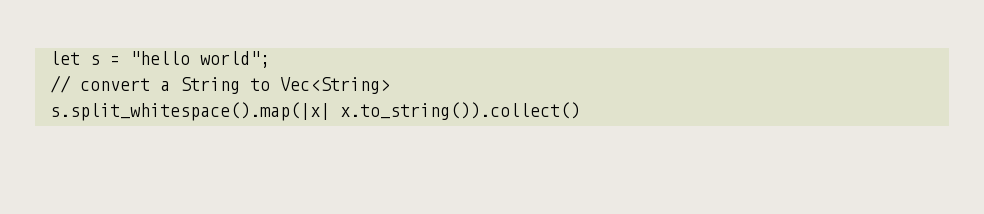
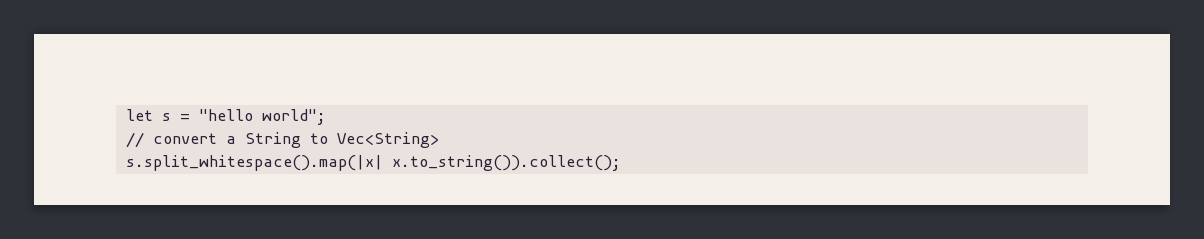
[339,102,580,120] x.to_string()).collect() -> [391,155,621,171] x.to_string()).collect();

